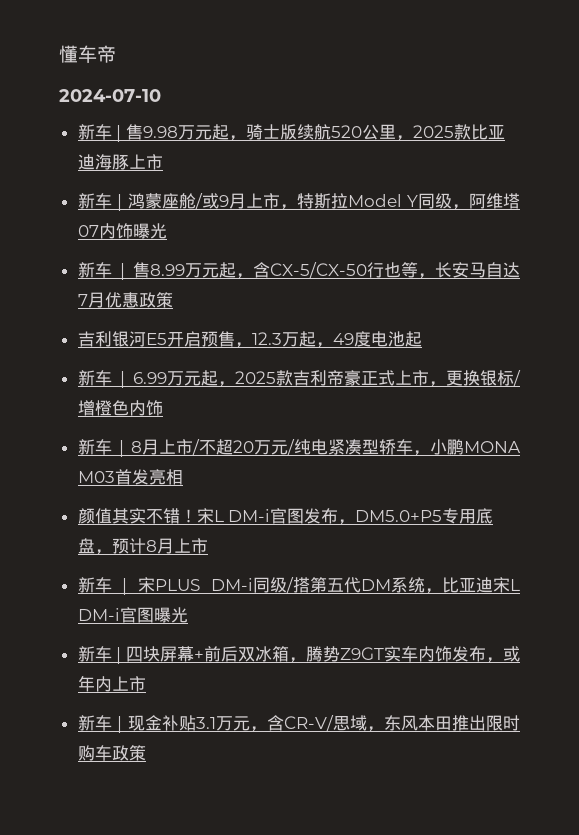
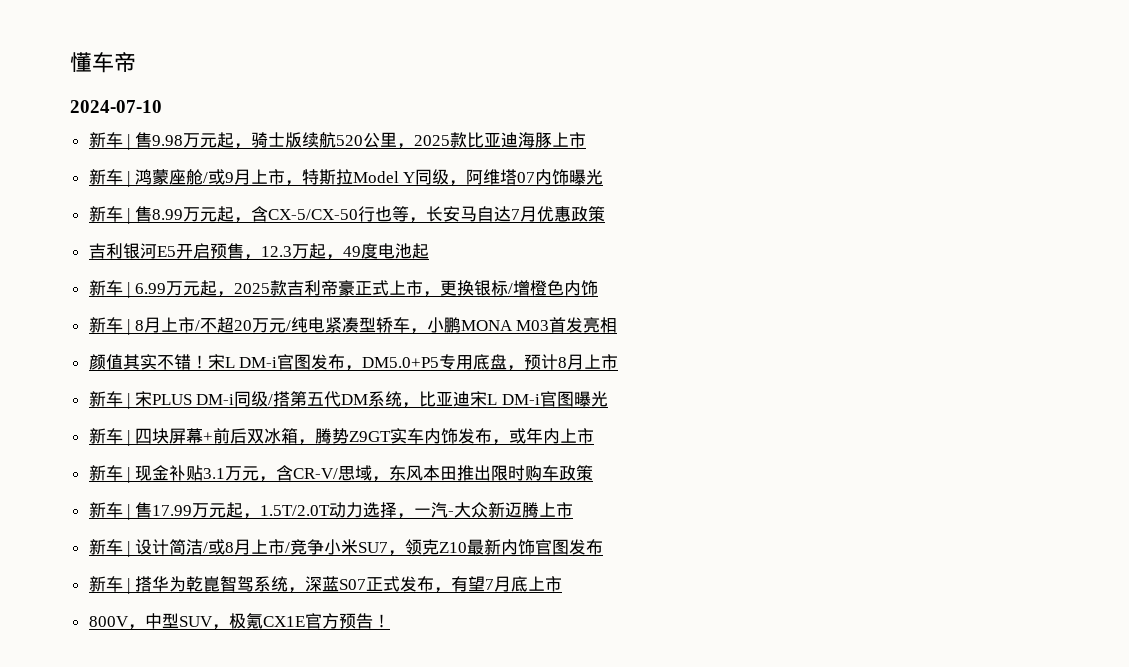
(146, 753) none -> [88,502,573,520] [88,539,603,557] [88,575,562,594] [88,613,390,630] // 新车 | 售17.99万元起，1.5T/2.0T动力选择，一汽-大众新迈腾上市 // 新车 | 设计简洁/或8月上市/竞争小米SU7，领克Z10最新内饰官图发布 // 新车 | 搭华为乾崑智驾系统，深蓝S07正式发布，有望7月底上市 // 800V，中型SUV，极氪CX1E官方预告！

